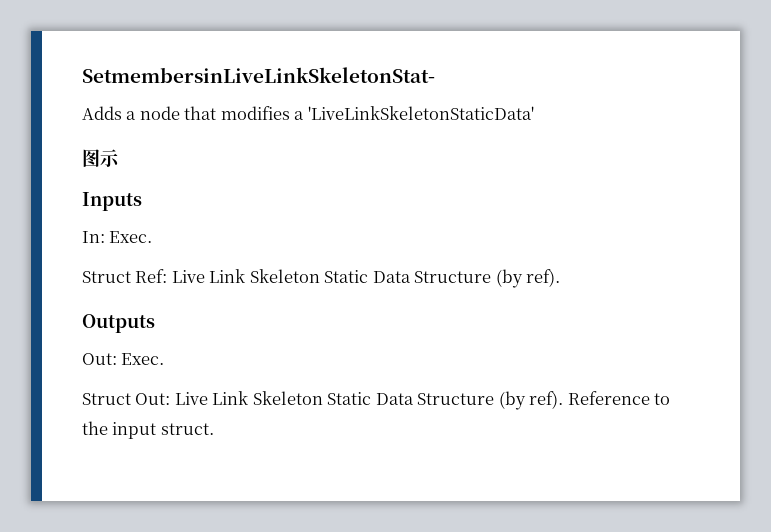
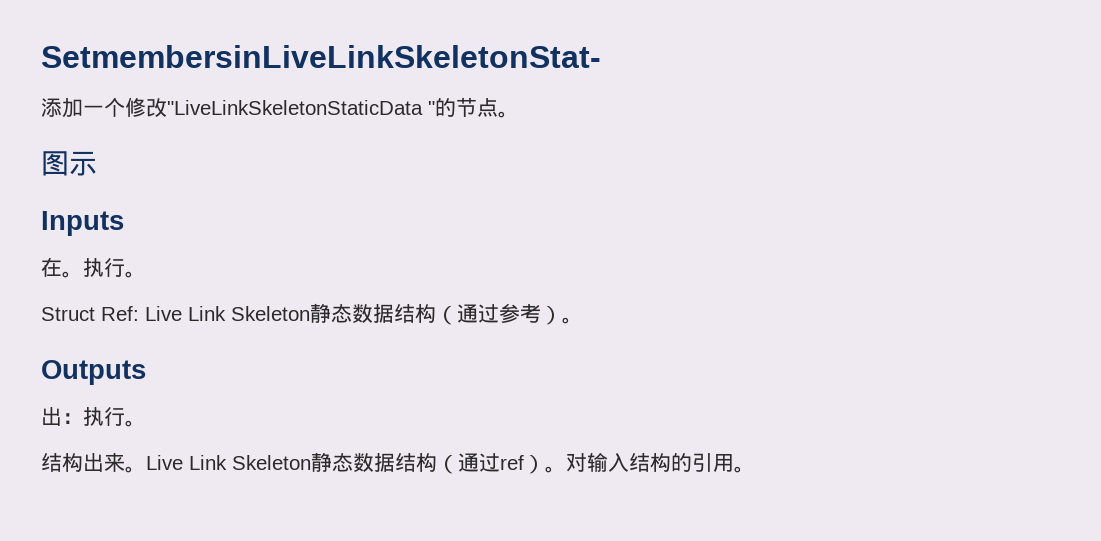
[82,106,534,120] Adds a node that modifies a 'LiveLinkSkeletonStaticData' -> [41,97,519,118] 添加一个修改"LiveLinkSkeletonStaticData "的节点。
[82,231,153,243] In: Exec. -> [41,257,146,278] 在。执行。
[324,269,561,288] [82,314,155,333] [82,353,165,365] [82,391,671,410] [82,421,214,439] Static Data Structure (by ref). // Outputs // Out: Exec. // Struct Out: Live Link Skeleton Static Data Structure (by ref). Reference to the input struct. -> [310,303,583,325] [41,360,146,385] [41,407,146,427] [41,452,755,474] 静态数据结构（通过参考）。 // Outputs // 出：执行。 // 结构出来。Live Link Skeleton静态数据结构（通过ref）。对输入结构的引用。

